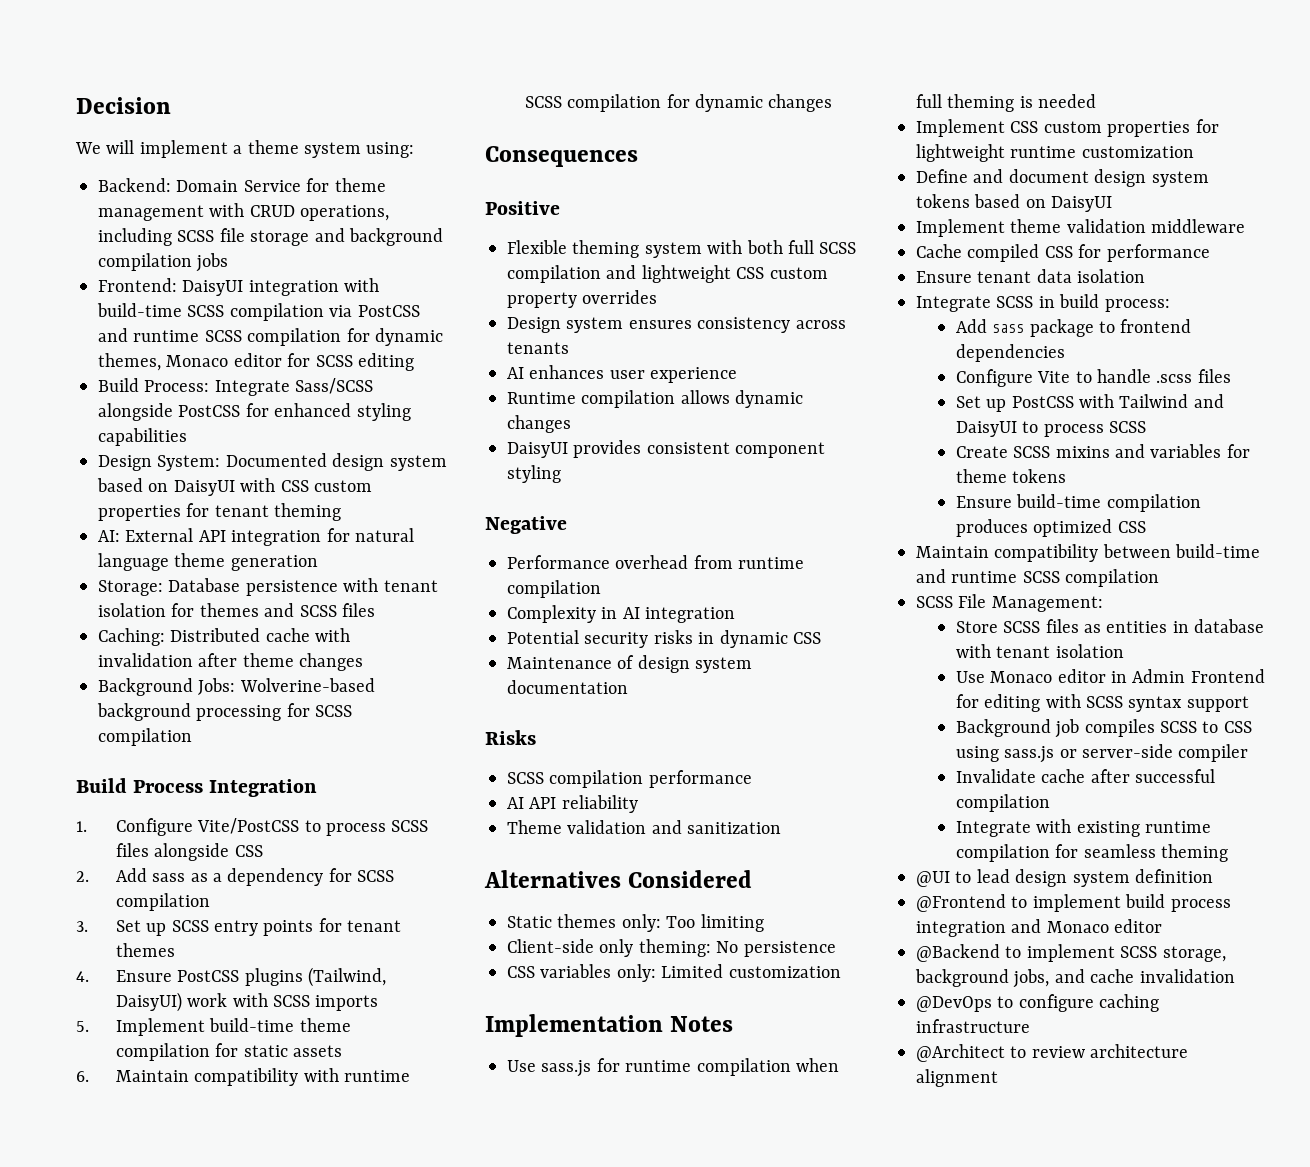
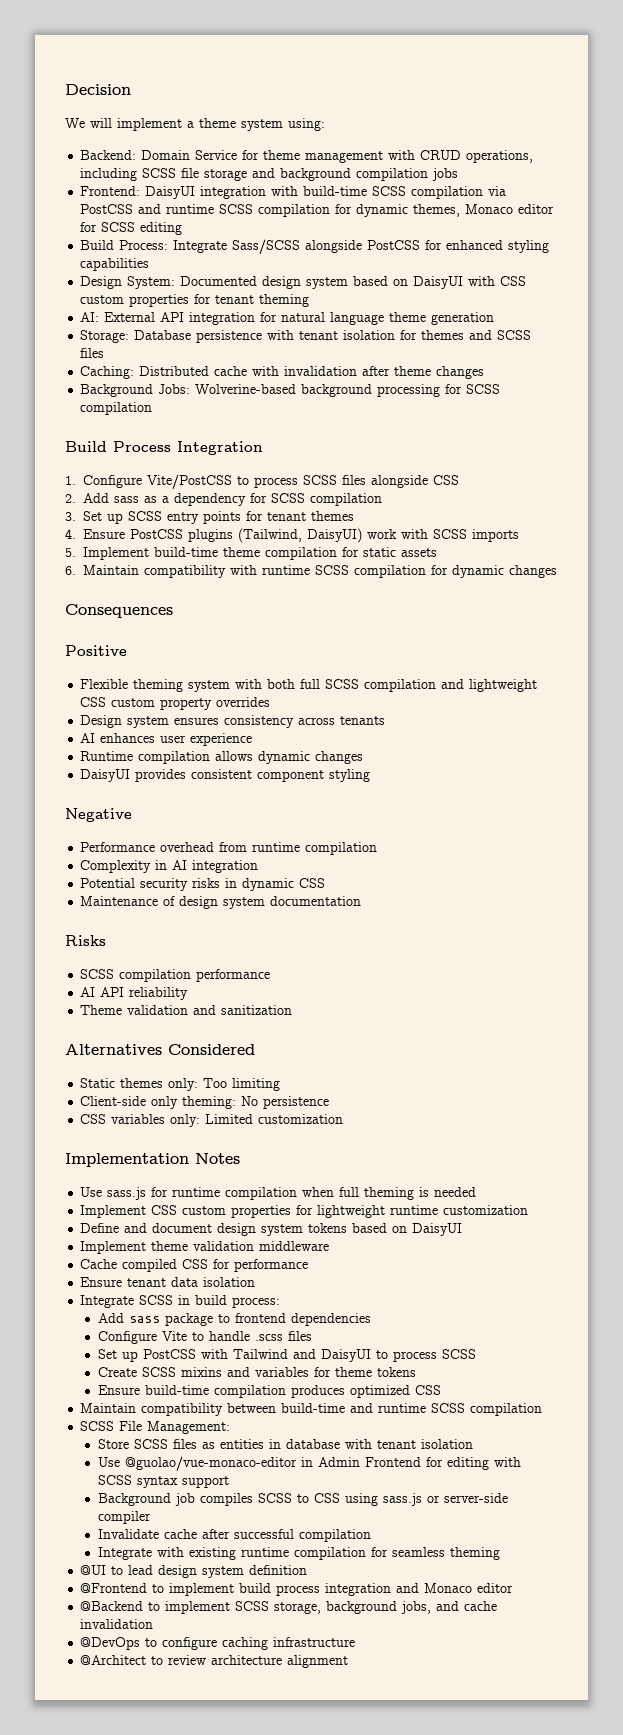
[990,669,1106,683] Monaco editor -> [124,1456,297,1471] @guolao/vue-monaco-editor

